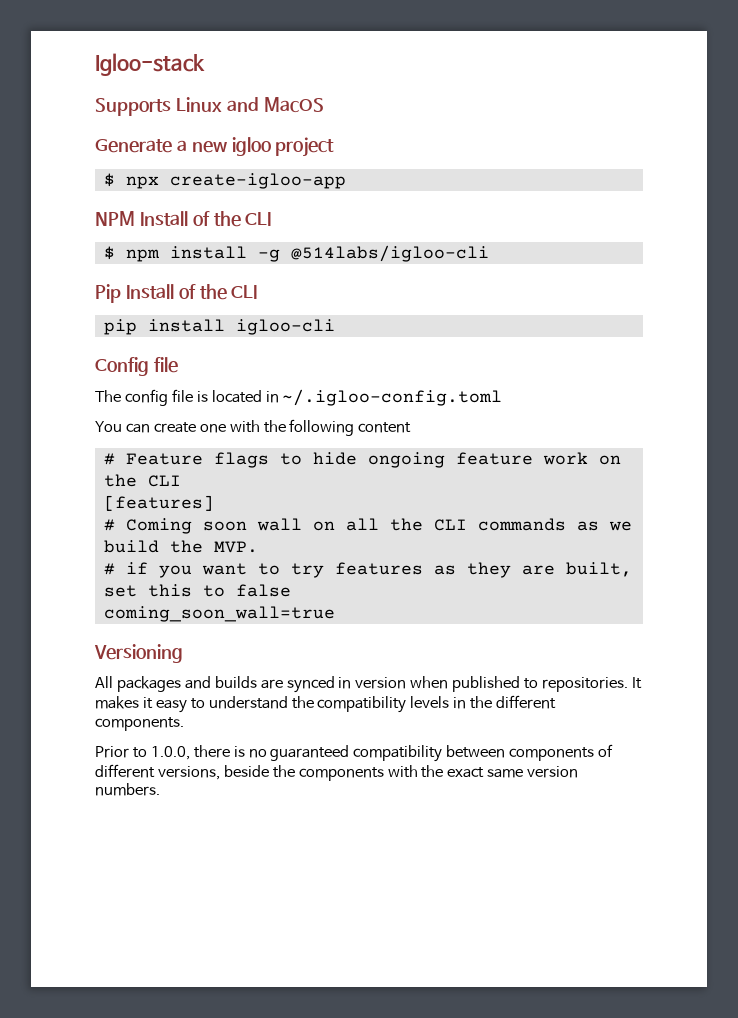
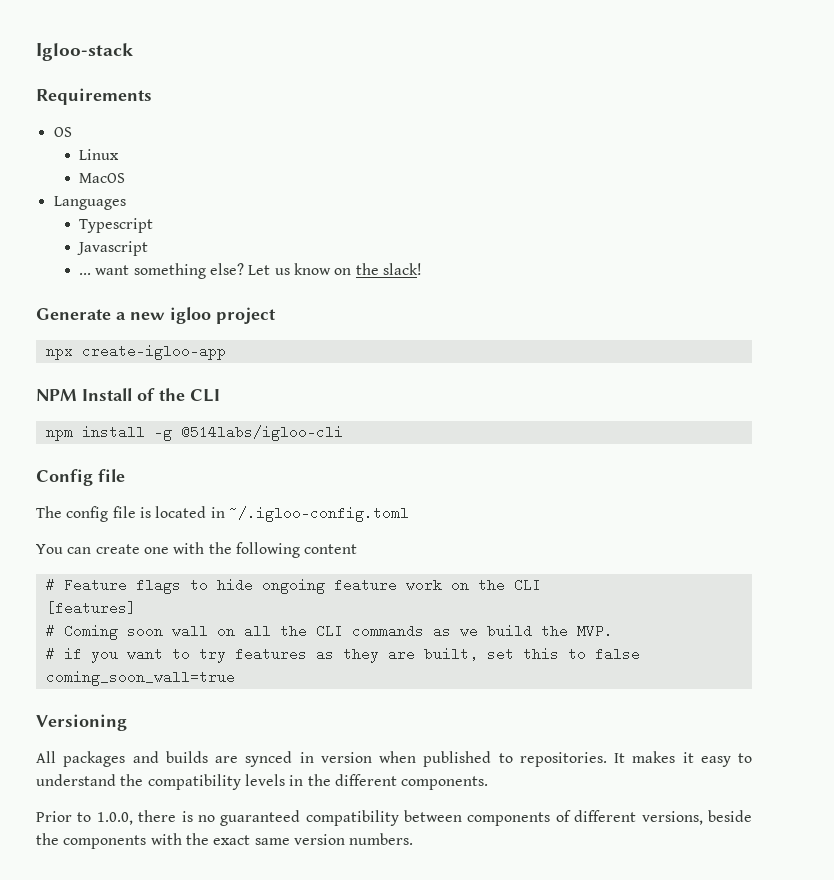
[95,98,171,116] Supports -> [36,88,152,105] [53,127,72,137] Requirements // OS //
[226,97,259,112] and -> (119, 154) //
(324, 105) none -> [53,196,126,210] [78,218,153,233] [76,241,148,256] [78,263,422,279] // Languages // Typescript // Javascript // ... want something else? Let us know on the slack!
[103,173,115,187] $ -> (276, 315) none
[103,246,115,260] $ -> (220, 395) none
[95,284,258,303] [103,319,335,335] // Pip Install of the CLI // pip install igloo-cli -> (343, 433) none

